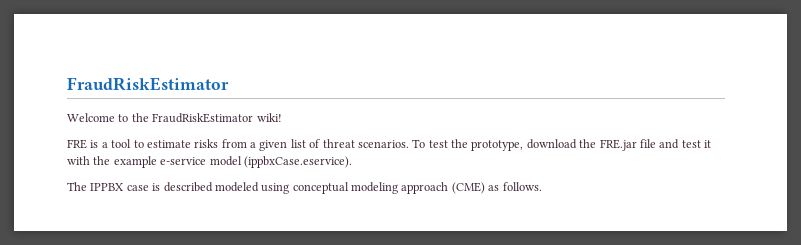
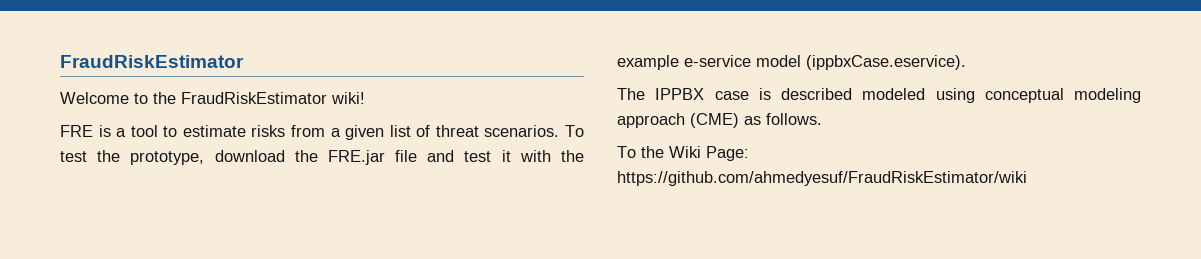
(542, 186) none -> [617,146,749,161] [617,171,1027,186] // To the Wiki Page: https://github.com/ahmedyesuf/FraudRiskEstimator/wiki

